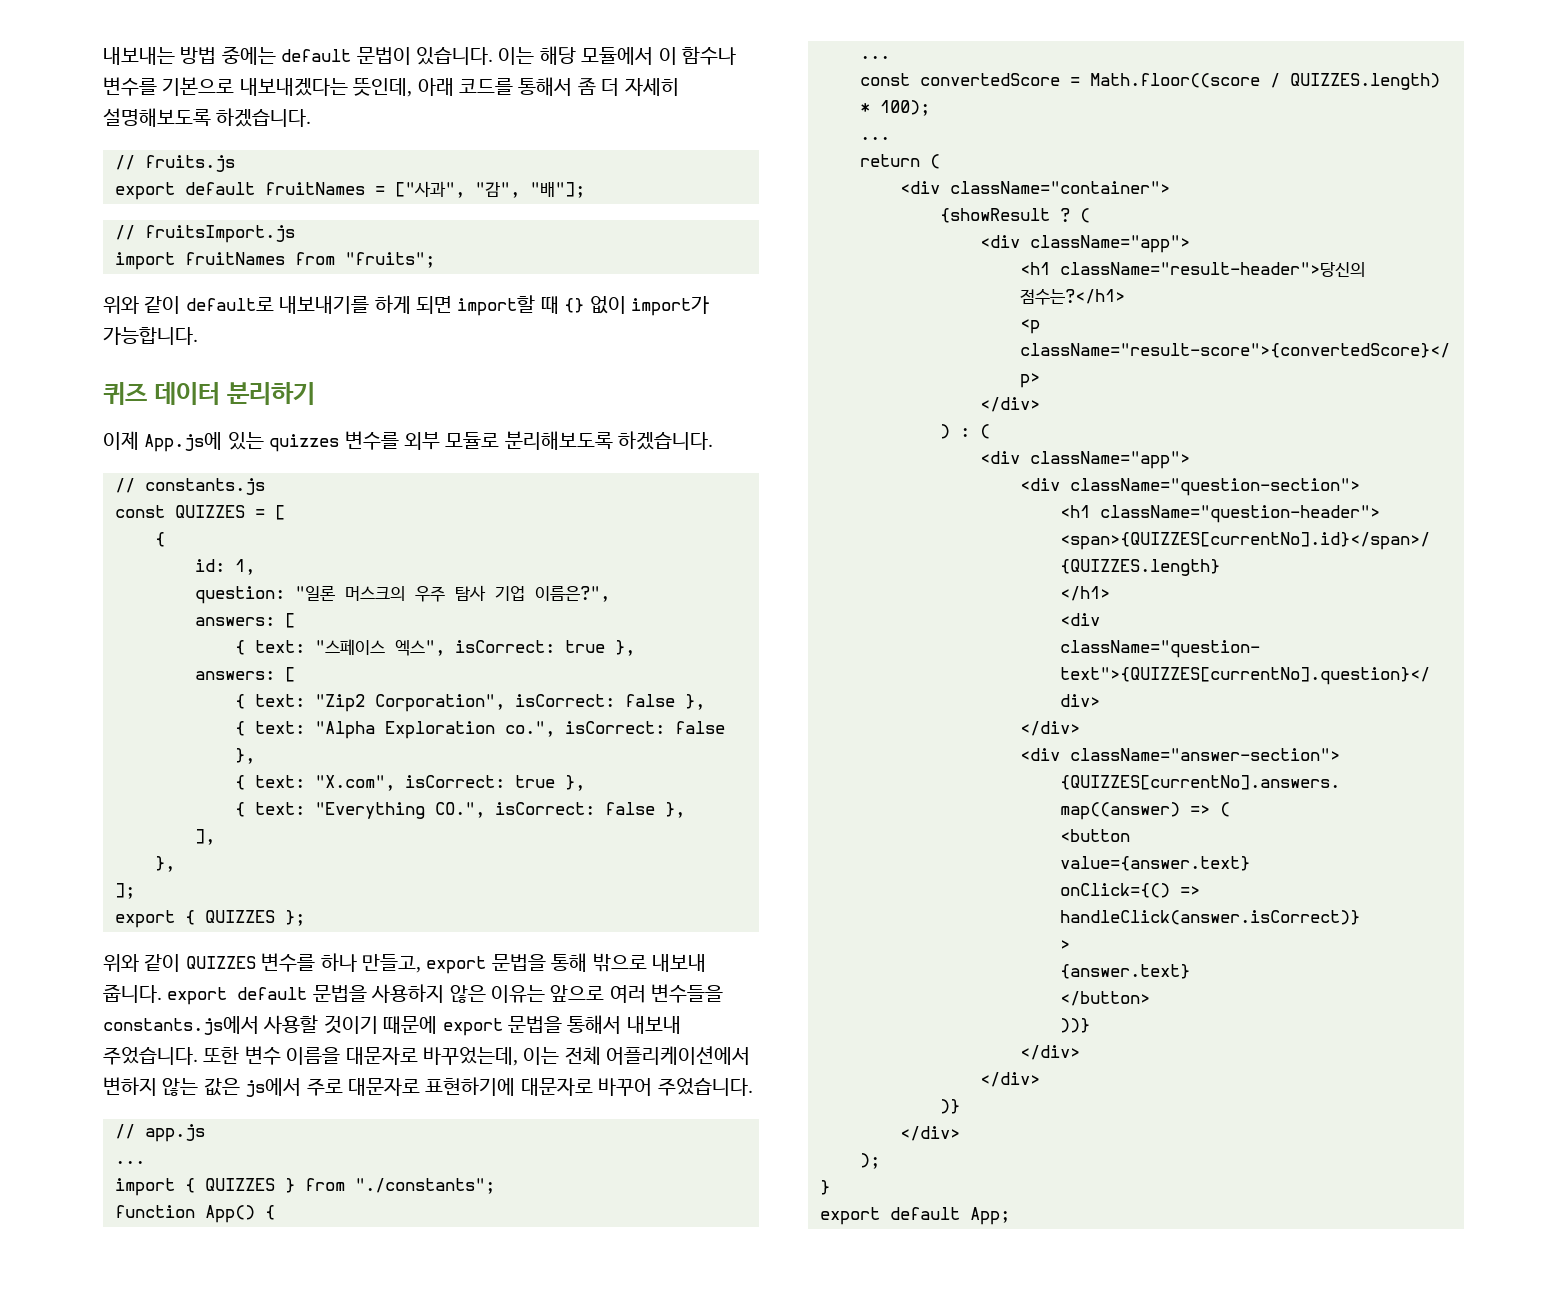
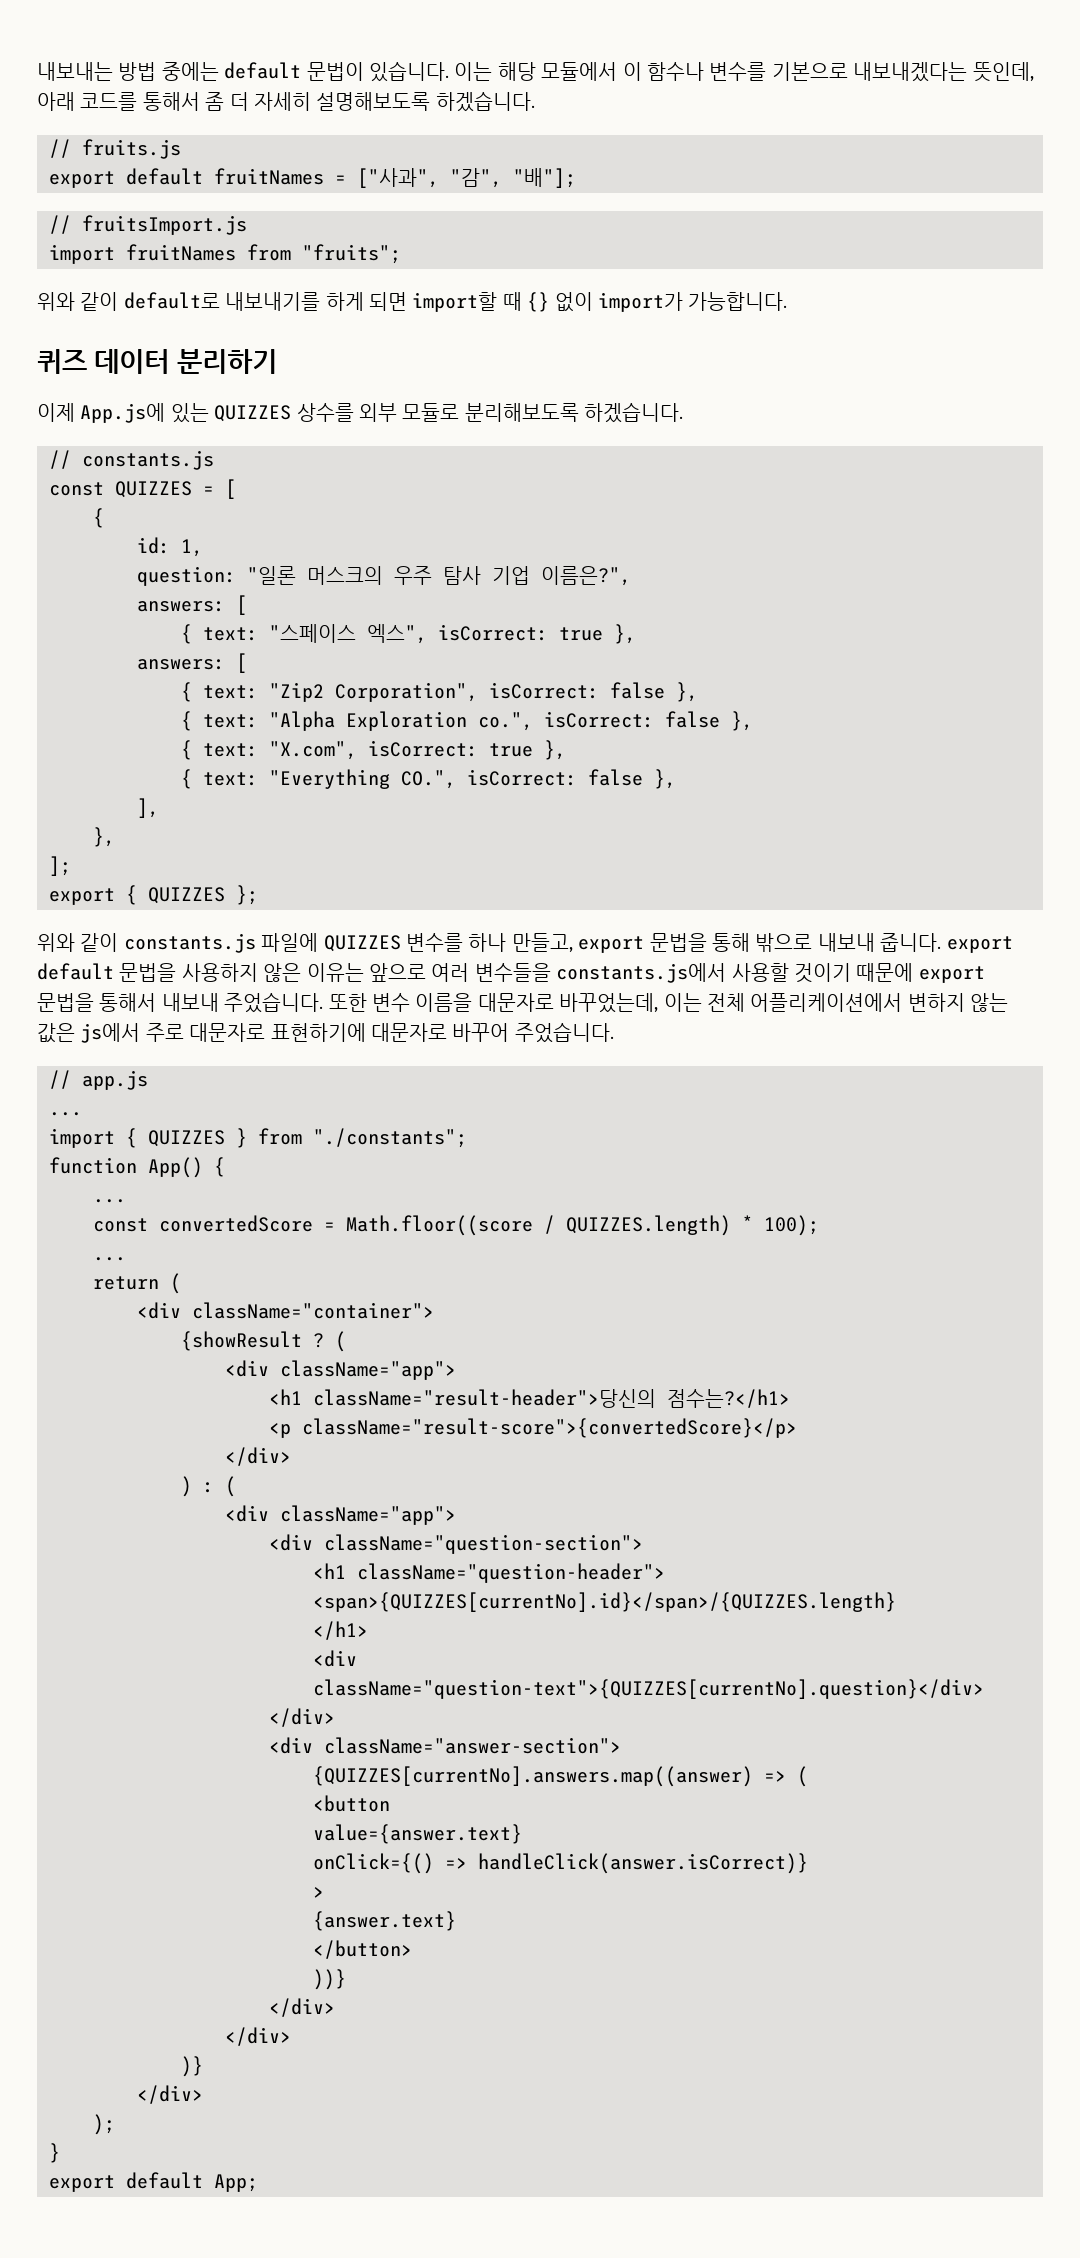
[269,431,399,452] quizzes 변수를 -> [214,403,354,422] QUIZZES 상수를
(181, 963) none -> [123,933,319,953] constants.js 파일에

